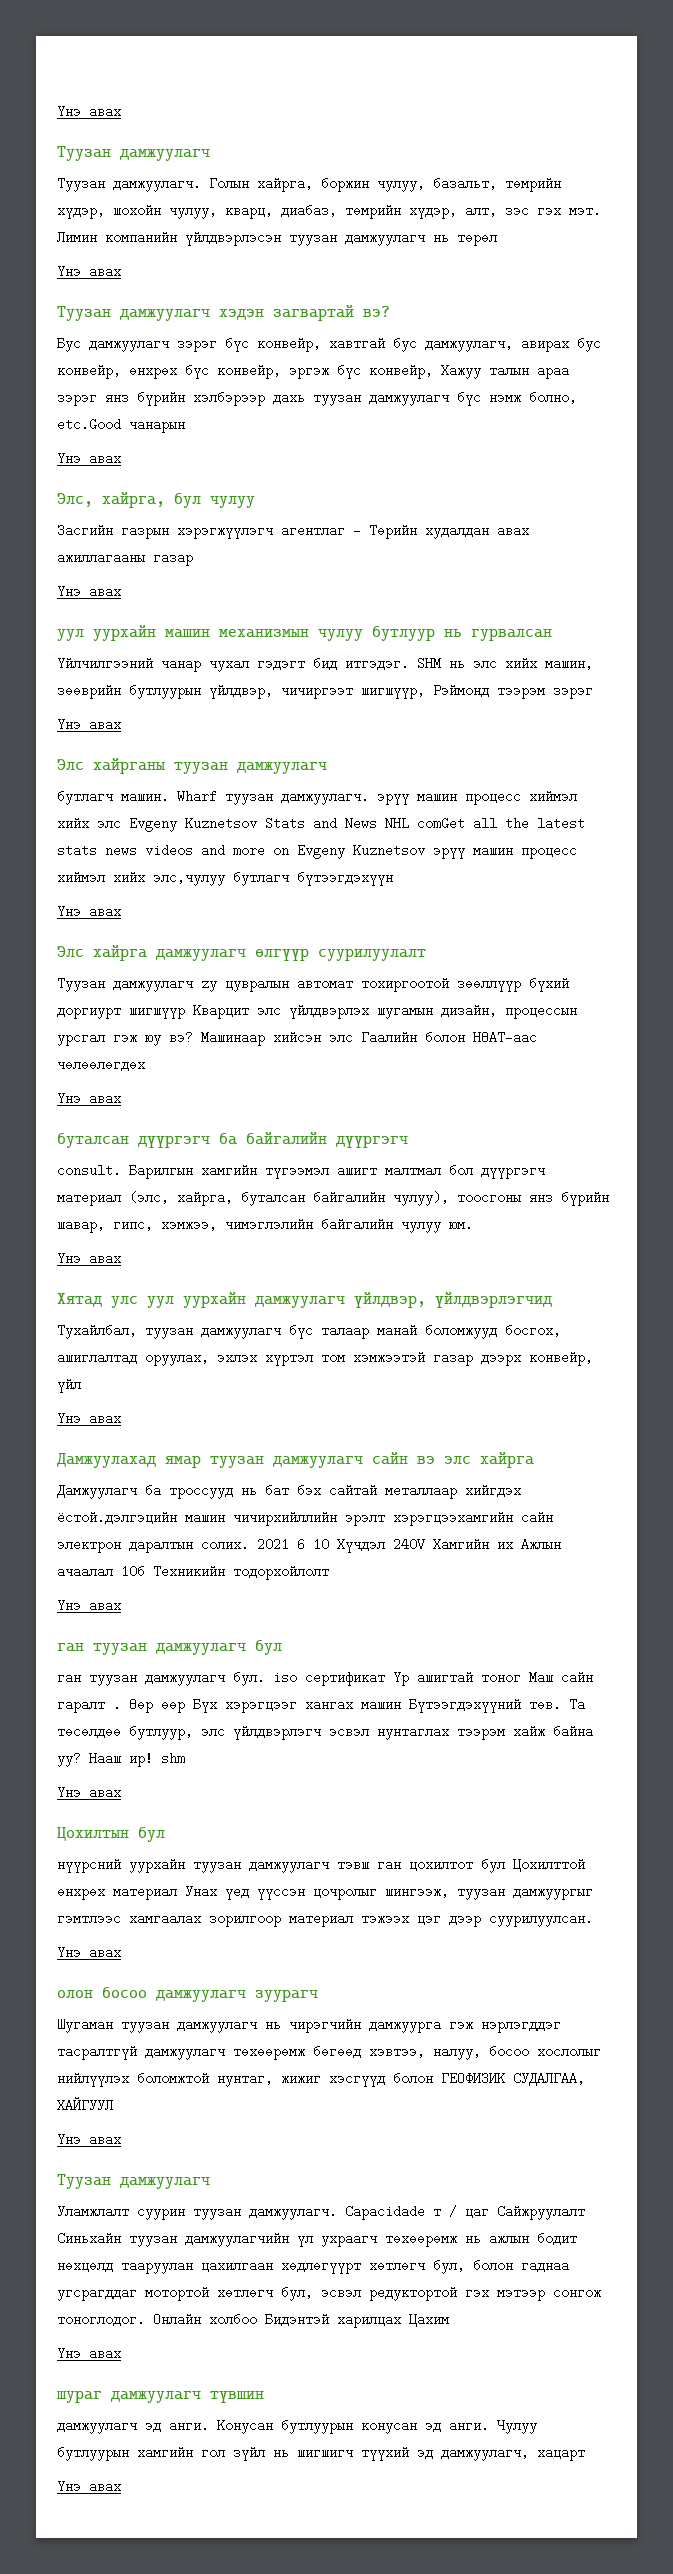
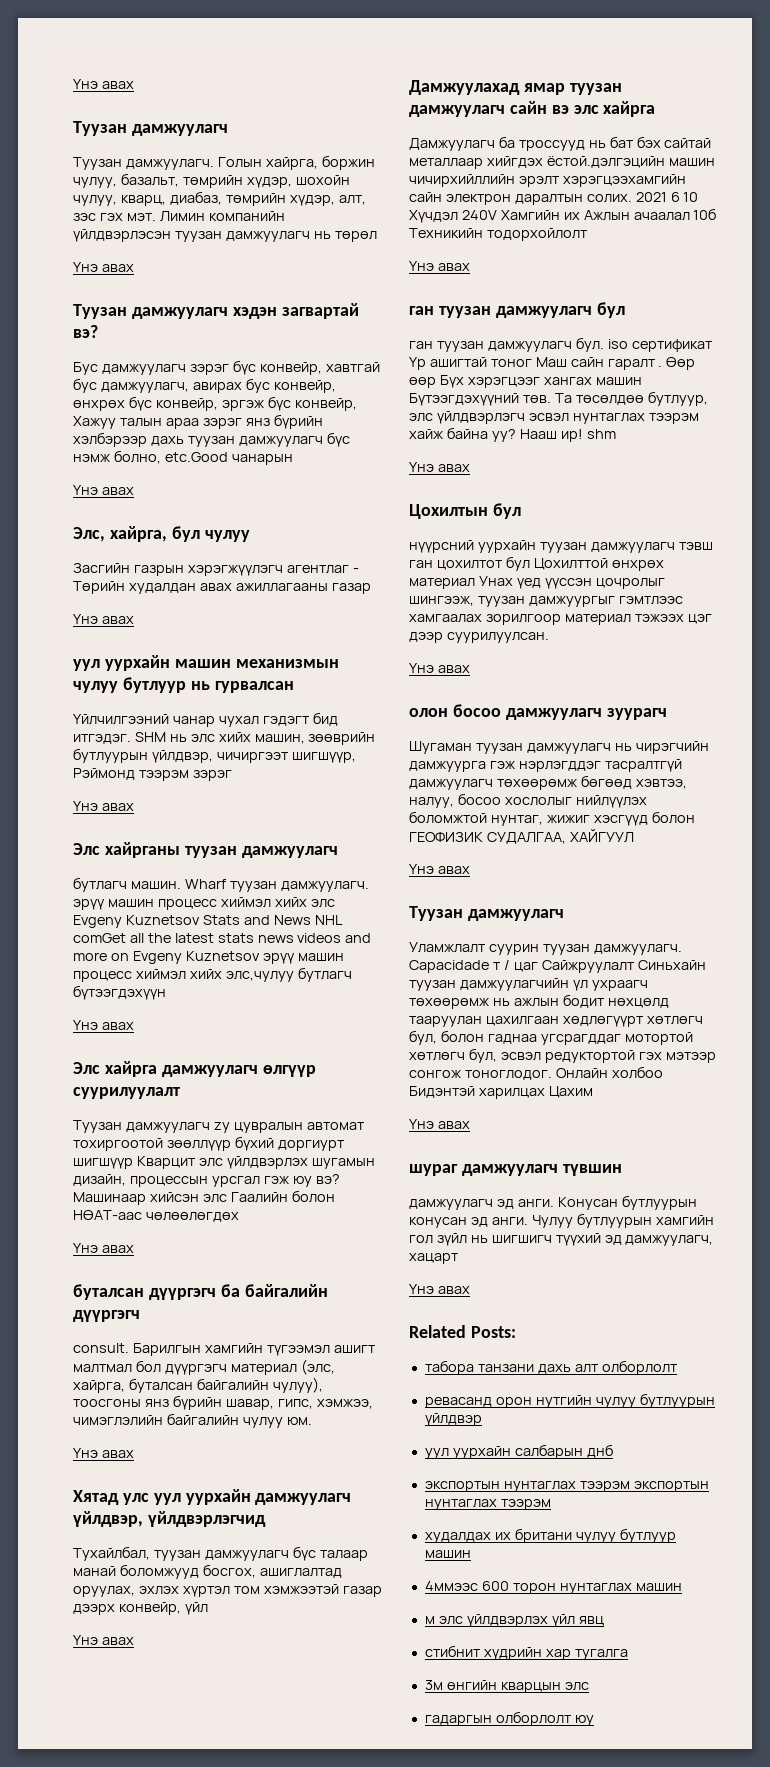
(121, 2486) none -> [409,1325,516,1338] [424,1360,677,1375] [424,1393,715,1408] [424,1413,482,1426] [424,1444,613,1459] [424,1481,709,1492] [424,1499,551,1510] [424,1528,676,1543] [424,1550,471,1558] [424,1581,682,1594] [424,1614,604,1627] [424,1645,628,1660] [424,1680,589,1693] [424,1711,594,1726] // Related Posts: // табора танзани дахь алт олборлолт // ревасанд орон нутгийн чулуу бутлуурын үйлдвэр // уул уурхайн салбарын днб // экспортын нунтаглах тээрэм экспортын нунтаглах тээрэм // худалдах их британи чулуу бутлуур машин // 4ммээс 600 торон нунтаглах машин // м элс үйлдвэрлэх үйл явц // стибнит хүдрийн хар тугалга // 3м өнгийн кварцын элс // гадаргын олборлолт юу

